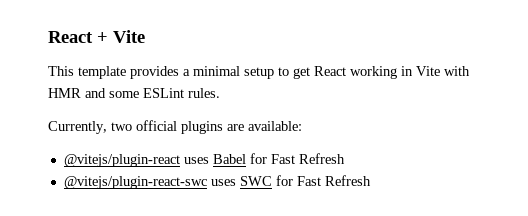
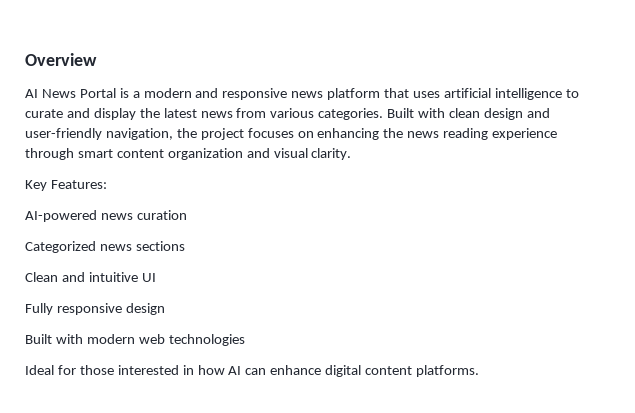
[48,30,145,43] [48,66,470,79] [48,88,220,98] [48,120,302,134] [63,153,345,167] [63,175,371,189] React + Vite // This template provides a minimal setup to get React working in Vite with HMR and some ESLint rules. // Currently, two official plugins are available: // @vitejs/plugin-react uses Babel for Fast Refresh // @vitejs/plugin-react-swc uses SWC for Fast Refresh -> [25,53,97,66] [25,88,579,100] [25,108,550,120] [25,128,558,140] [25,148,352,160] [25,180,107,191] [25,210,187,222] [25,241,185,253] [25,272,156,282] [25,303,165,315] [25,334,245,346] [25,365,480,377] Overview // AI News Portal is a modern and responsive news platform that uses artificial intelligence to curate and display the latest news from various categories. Built with clean design and user-friendly navigation, the project focuses on enhancing the news reading experience through smart content organization and visual clarity. // Key Features: // AI-powered news curation // Categorized news sections // Clean and intuitive UI // Fully responsive design // Built with modern web technologies // Ideal for those interested in how AI can enhance digital content platforms.

